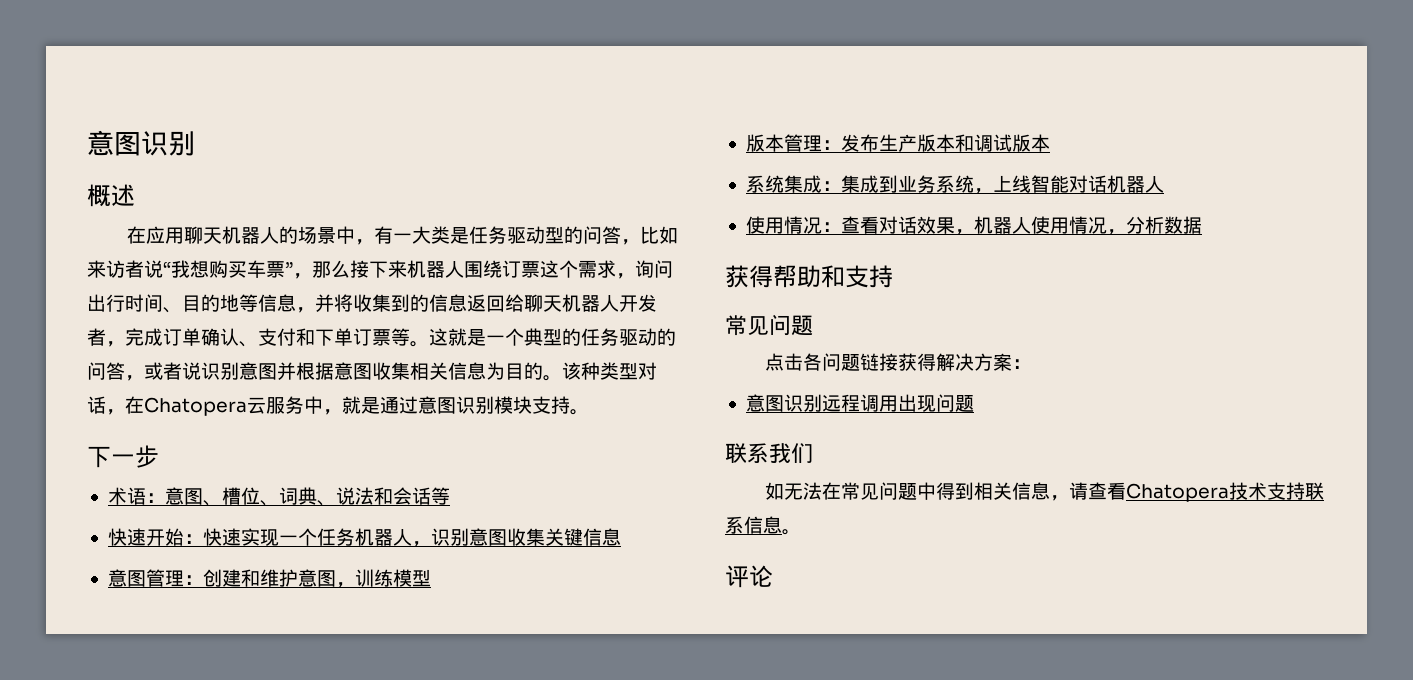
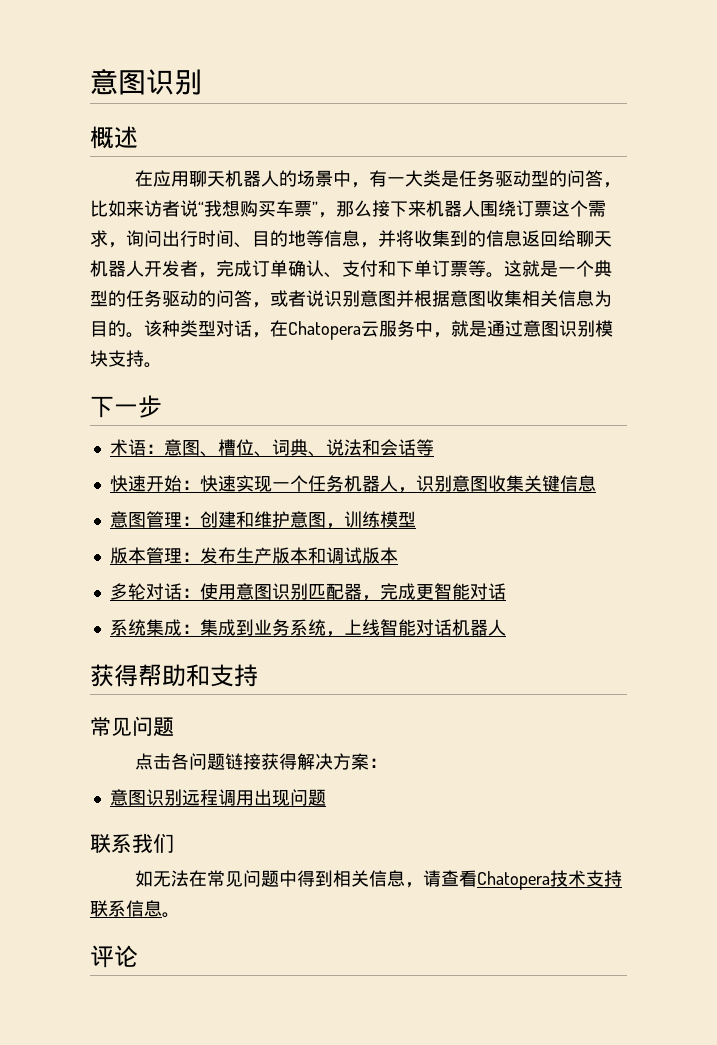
(1050, 143) none -> [109,583,506,601] // 多轮对话：使用意图识别匹配器，完成更智能对话
[745,216,1202,235] // 使用情况：查看对话效果，机器人使用情况，分析数据 -> (506, 627) none

